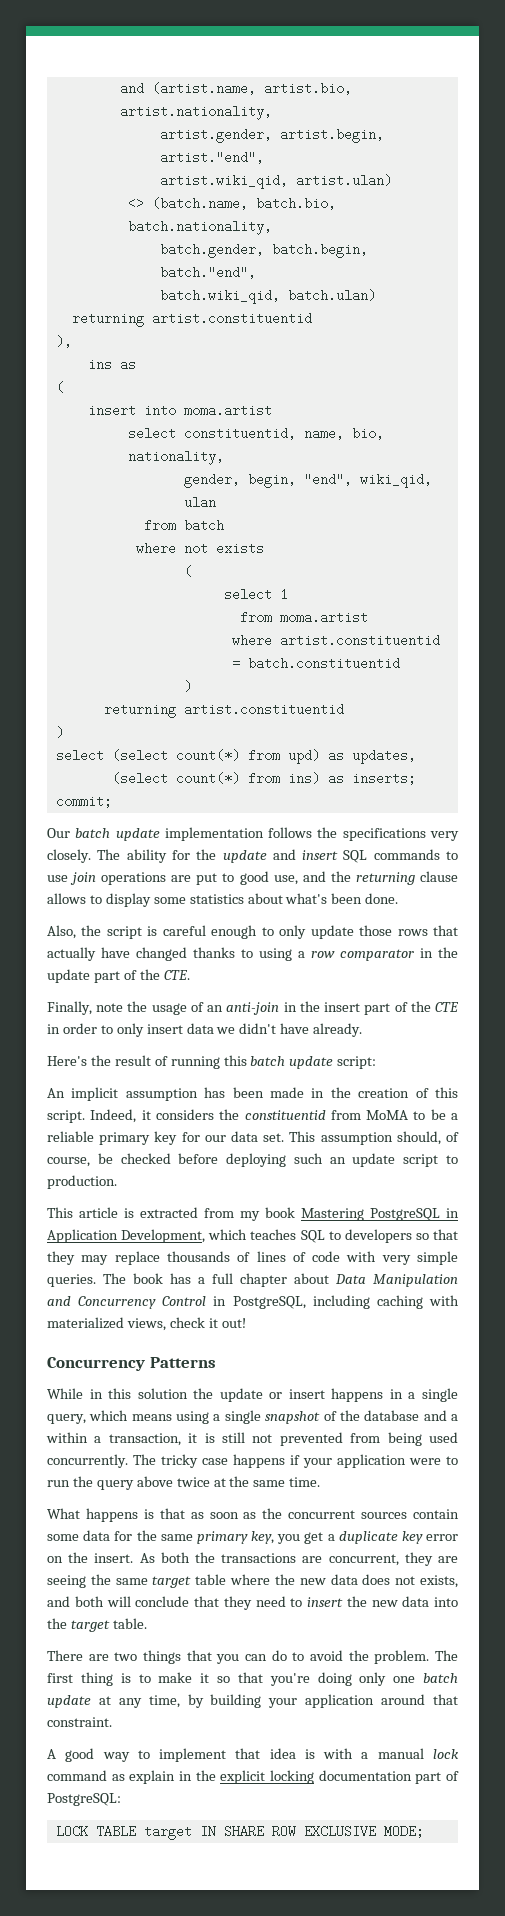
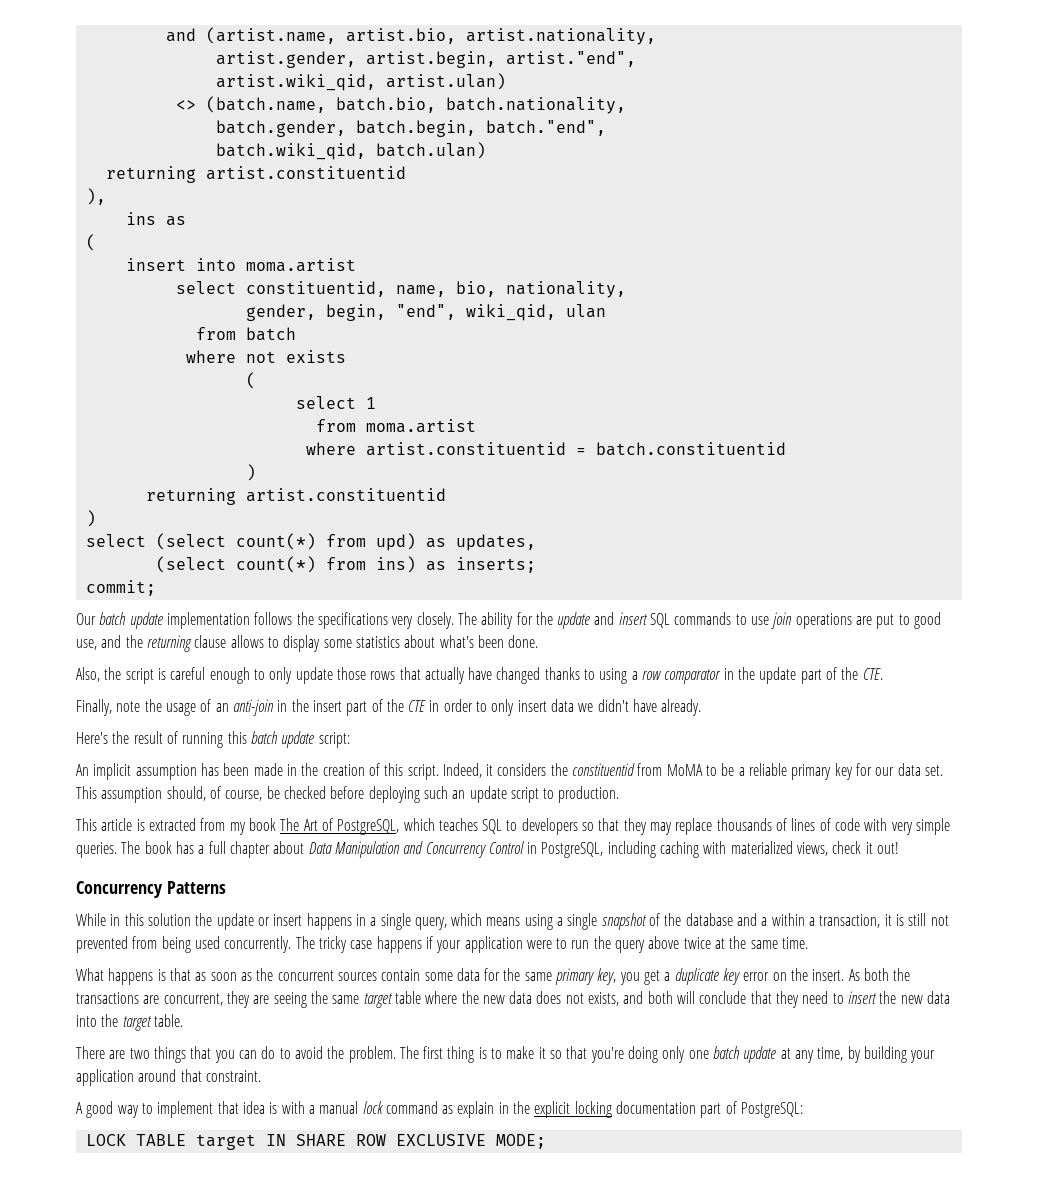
[301,1208,459,1221] [47,1229,206,1243] Mastering PostgreSQL in Application Development, -> [280,818,400,835] The Art of PostgreSQL,

